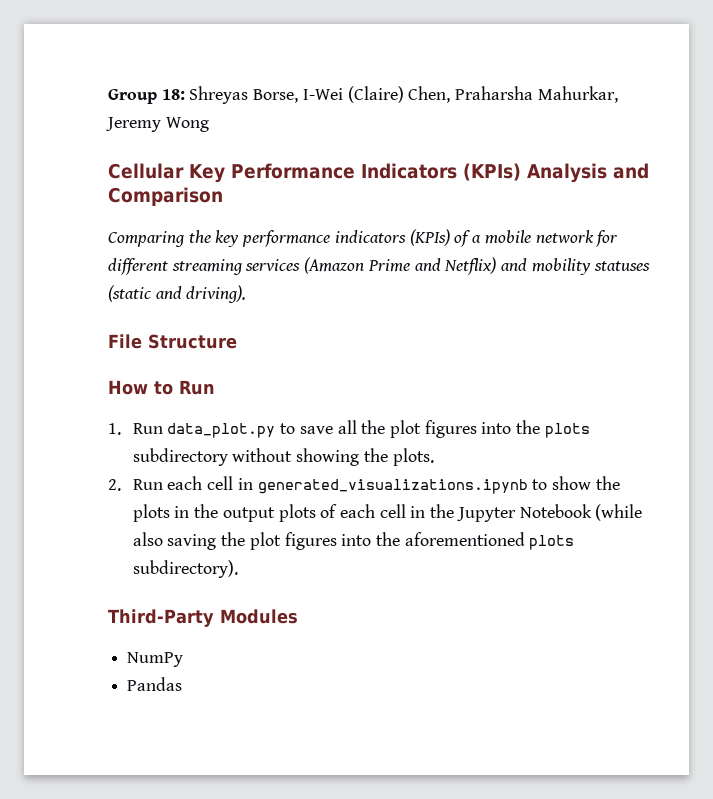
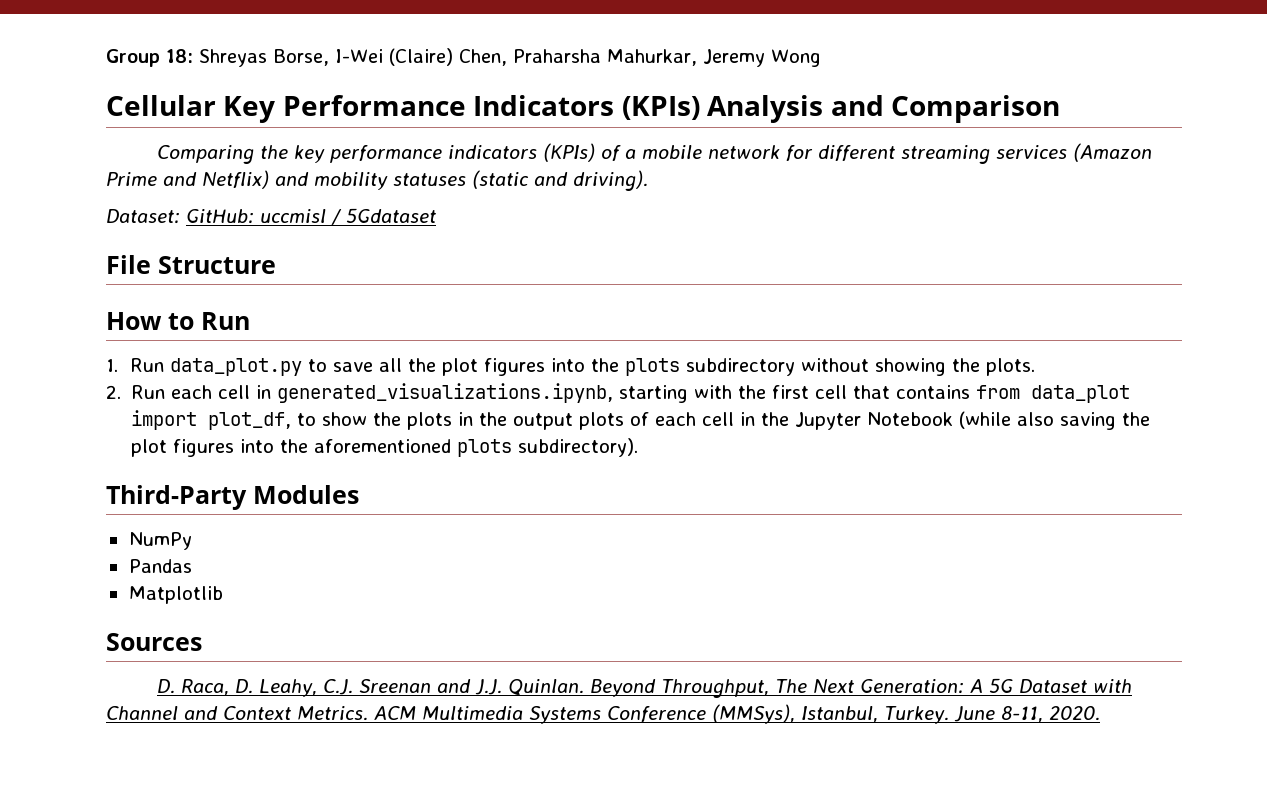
(247, 294) none -> [106,208,437,225] // Dataset: GitHub: uccmisl / 5Gdataset
[257,479,528,494] generated_visualizations.ipynb -> [277,383,1131,403] [131,410,292,430] generated_visualizations.ipynb, starting with the first cell that contains from data_plot import plot_df,
(183, 684) none -> [128,586,223,604] [106,633,202,651] [156,678,1132,698] [106,704,1100,724] // Matplotlib // Sources // D. Raca, D. Leahy, C.J. Sreenan and J.J. Quinlan. Beyond Throughput, The Next Generation: A 5G Dataset with Channel and Context Metrics. ACM Multimedia Systems Conference (MMSys), Istanbul, Turkey. June 8-11, 2020.

